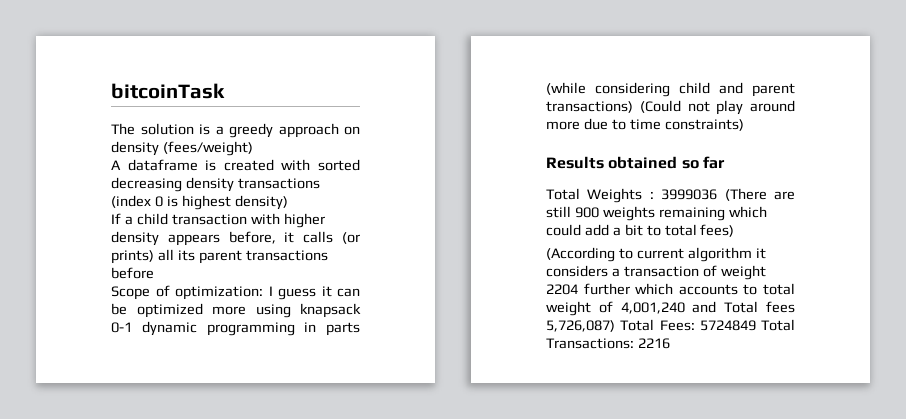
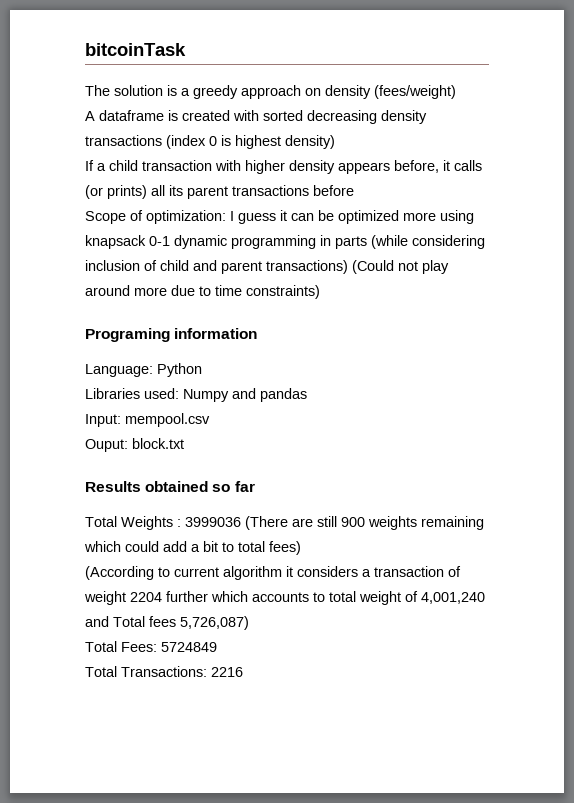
(670, 89) none -> [85,260,157,271] inclusion of
(744, 125) none -> [85,328,258,342] [85,363,202,377] [85,388,307,402] [85,413,210,427] [85,438,184,452] // Programing information // Language: Python // Libraries used: Numpy and pandas // Input: mempool.csv // Ouput: block.txt
(615, 326) none -> (249, 623) //
(756, 325) none -> (217, 647) //

